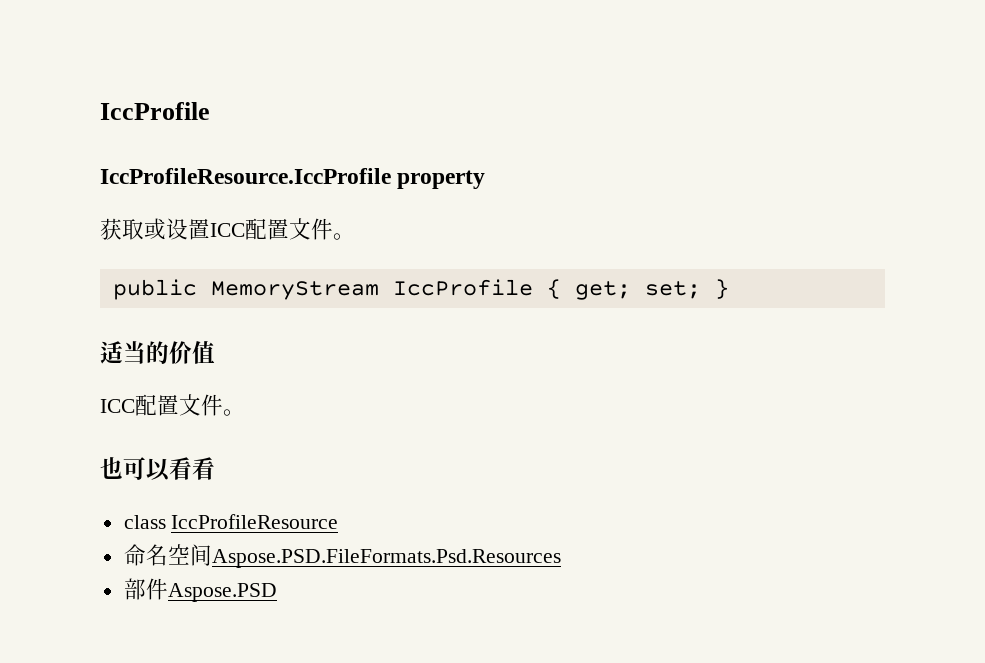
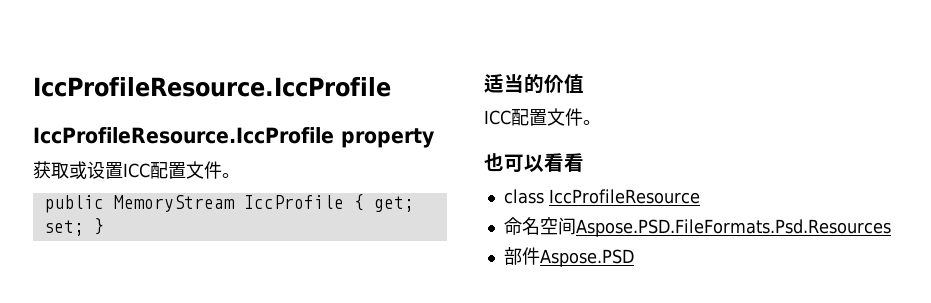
[100,102,210,120] IccProfile -> [33,77,391,97] IccProfileResource.IccProfile

